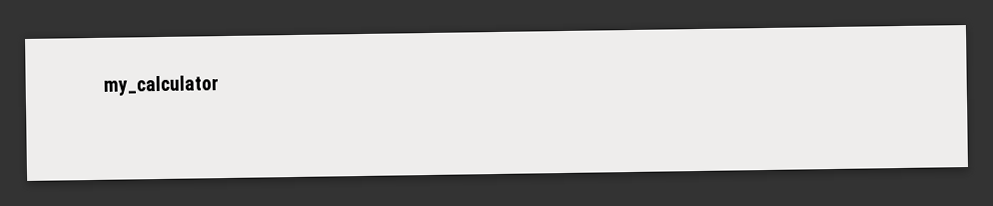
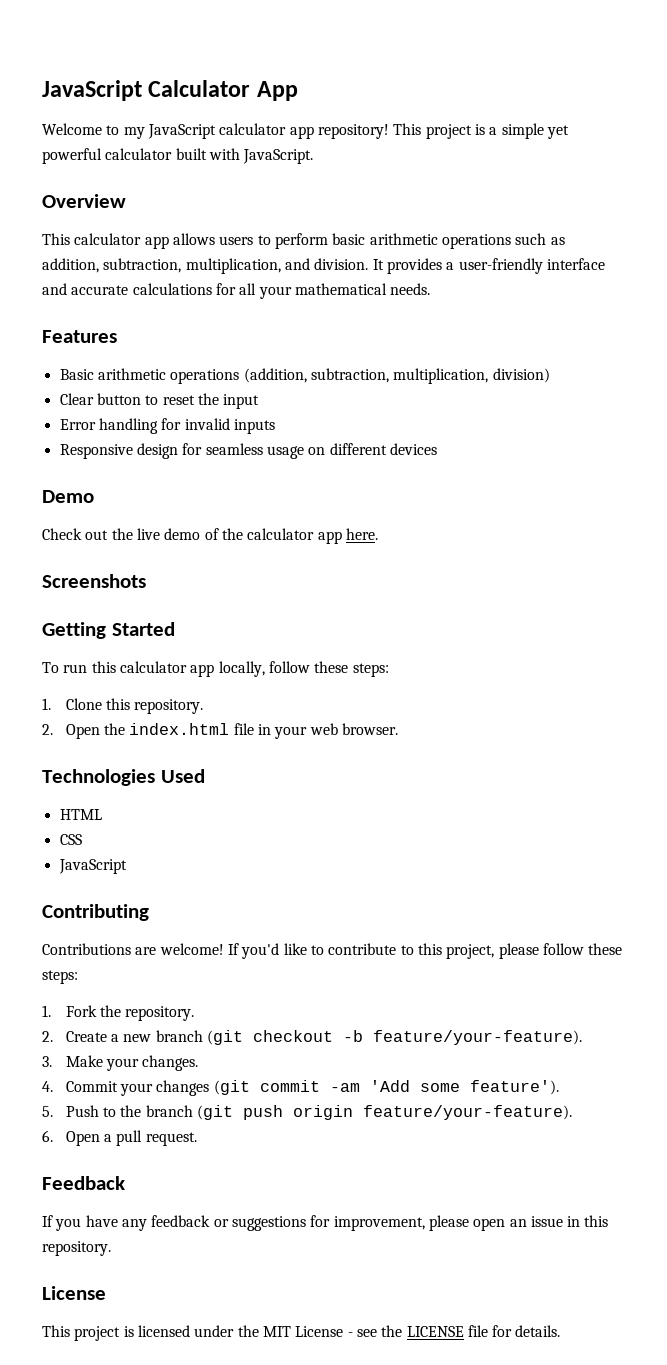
[103,75,219,96] my_calculator -> [42,80,298,101] [42,123,569,139] [42,148,314,164] [42,194,126,208] [42,233,565,249] [42,258,605,274] [42,283,431,299] [42,330,117,343] [59,368,550,384] [59,393,260,409] [59,418,275,434] [59,443,437,459] [42,490,94,503] [42,528,378,544] [42,574,146,588] [42,622,175,639] [42,661,389,677] [42,698,204,714] [42,723,399,739] [42,769,205,786] [59,809,102,820] [59,834,82,845] [58,859,127,874] [42,904,149,921] [42,943,623,959] [42,970,78,984] [42,1005,195,1021] [42,1030,583,1045] [42,1055,199,1071] [42,1080,559,1096] [42,1105,573,1120] [42,1130,197,1146] [42,1176,125,1190] [42,1215,609,1231] [42,1241,111,1256] [42,1286,106,1300] [42,1325,561,1341] JavaScript Calculator App // Welcome to my JavaScript calculator app repository! This project is a simple yet powerful calculator built with JavaScript. // Overview // This calculator app allows users to perform basic arithmetic operations such as addition, subtraction, multiplication, and division. It provides a user-friendly interface and accurate calculations for all your mathematical needs. // Features // Basic arithmetic operations (addition, subtraction, multiplication, division) // Clear button to reset the input // Error handling for invalid inputs // Responsive design for seamless usage on different devices // Demo // Check out the live demo of the calculator app here. // Screenshots // Getting Started // To run this calculator app locally, follow these steps: // 1. Clone this repository. // 2. Open the index.html file in your web browser. // Technologies Used // HTML // CSS // JavaScript // Contributing // Contributions are welcome! If you'd like to contribute to this project, please follow these steps: // 1. Fork the repository. // 2. Create a new branch (git checkout -b feature/your-feature). // 3. Make your changes. // 4. Commit your changes (git commit -am 'Add some feature'). // 5. Push to the branch (git push origin feature/your-feature). // 6. Open a pull request. // Feedback // If you have any feedback or suggestions for improvement, please open an issue in this repository. // License // This project is licensed under the MIT License - see the LICENSE file for details.

